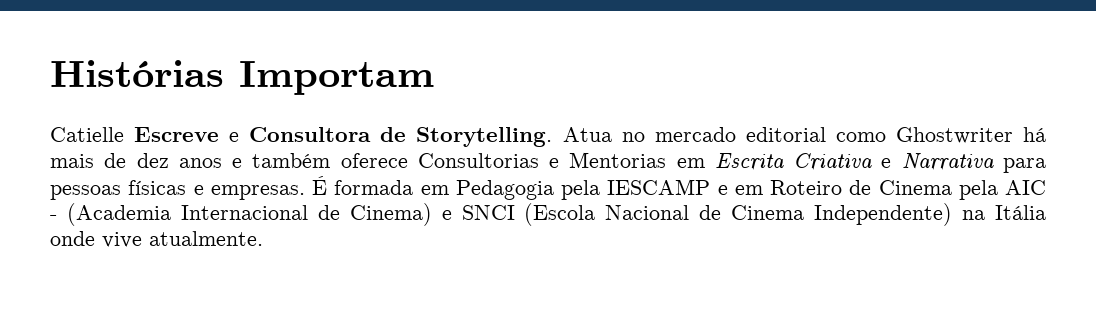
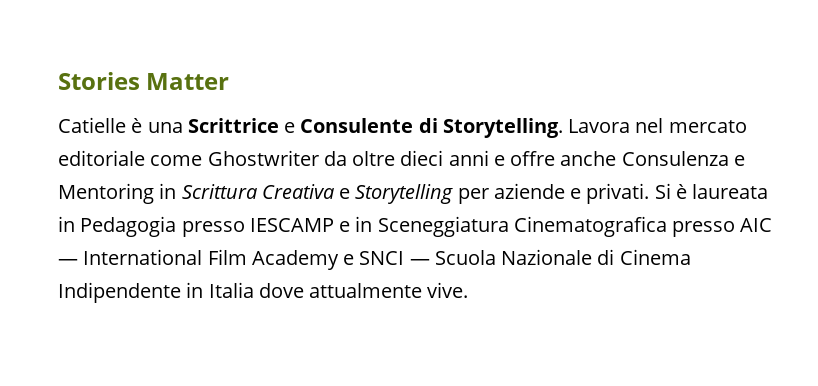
[50,60,434,95] Histórias Importam -> [58,72,230,90] Stories Matter
[134,127,1047,147] [50,152,1046,173] [50,176,1046,200] [50,203,1046,226] [50,231,263,248] Escreve e Consultora de Storytelling. Atua no mercado editorial como Ghostwriter há mais de dez anos e também oferece Consultorias e Mentorias em Escrita Criativa e Narrativa para pessoas físicas e empresas. É formada em Pedagogia pela IESCAMP e em Roteiro de Cinema pela AIC - (Academia Internacional de Cinema) e SNCI (Escola Nacional de Cinema Independente) na Itália onde vive atualmente. -> [131,118,747,138] [58,150,745,166] [58,183,769,204] [58,216,773,237] [58,249,691,270] [58,282,469,303] è una Scrittrice e Consulente di Storytelling. Lavora nel mercato editoriale come Ghostwriter da oltre dieci anni e offre anche Consulenza e Mentoring in Scrittura Creativa e Storytelling per aziende e privati. Si è laureata in Pedagogia presso IESCAMP e in Sceneggiatura Cinematografica presso AIC — International Film Academy e SNCI — Scuola Nazionale di Cinema Indipendente in Italia dove attualmente vive.

